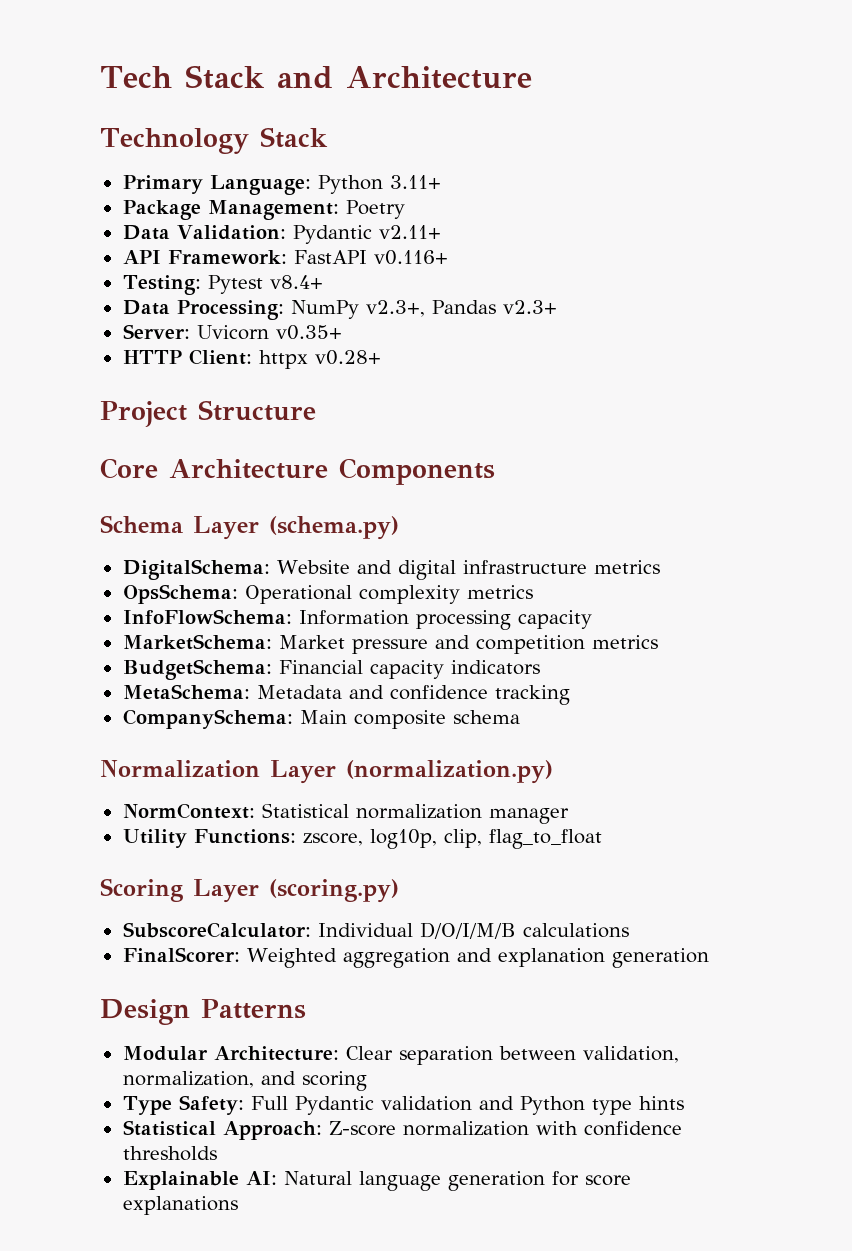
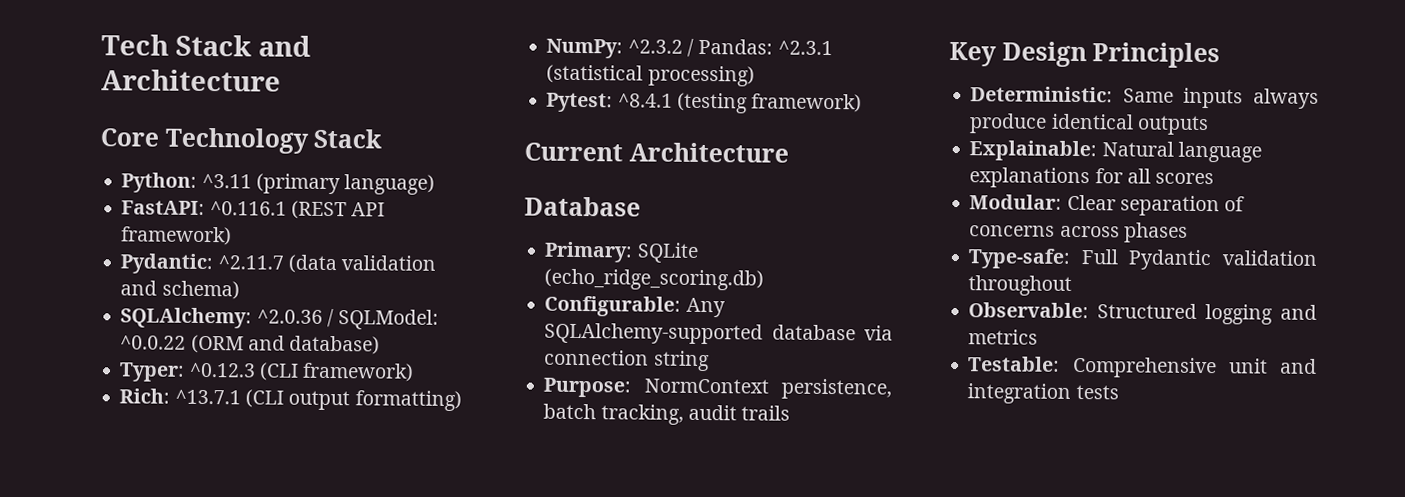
(532, 77) none -> [100,128,159,147] Core
[122,175,441,195] [122,200,405,220] [122,225,441,244] [122,250,448,265] [122,275,323,295] [122,300,557,320] [122,324,342,340] [122,349,381,369] [100,400,316,427] [100,458,495,485] [100,515,399,540] [122,559,660,580] [122,584,533,604] [122,609,592,630] [122,634,658,654] [122,659,540,680] [122,684,570,705] [122,709,520,729] [100,760,553,784] [122,803,569,824] [122,829,602,849] [100,878,399,903] [122,922,629,939] [122,947,709,968] [100,999,306,1025] [122,1046,679,1065] [122,1071,367,1091] [122,1095,684,1115] [122,1120,682,1140] [122,1146,217,1161] [122,1171,631,1191] [122,1196,238,1215] Primary Language: Python 3.11+ // Package Management: Poetry // Data Validation: Pydantic v2.11+ // API Framework: FastAPI v0.116+ // Testing: Pytest v8.4+ // Data Processing: NumPy v2.3+, Pandas v2.3+ // Server: Uvicorn v0.35+ // HTTP Client: httpx v0.28+ // Project Structure // Core Architecture Components // Schema Layer (schema.py) // DigitalSchema: Website and digital infrastructure metrics // OpsSchema: Operational complexity metrics // InfoFlowSchema: Information processing capacity // MarketSchema: Market pressure and competition metrics // BudgetSchema: Financial capacity indicators // MetaSchema: Metadata and confidence tracking // CompanySchema: Main composite schema // Normalization Layer (normalization.py) // NormContext: Statistical normalization manager // Utility Functions: zscore, log10p, clip, flag_to_float // Scoring Layer (scoring.py) // SubscoreCalculator: Individual D/O/I/M/B calculations // FinalScorer: Weighted aggregation and explanation generation // Design Patterns // Modular Architecture: Clear separation between validation, normalization, and scoring // Type Safety: Full Pydantic validation and Python type hints // Statistical Approach: Z-score normalization with confidence thresholds // Explainable AI: Natural language generation for score explanations -> [121,172,436,195] [121,200,386,220] [121,226,233,246] [120,253,437,275] [120,280,240,300] [120,307,440,330] [120,334,381,355] [119,362,415,382] [119,388,462,412] [546,38,833,59] [546,64,755,87] [546,92,863,114] [524,142,789,163] [524,196,641,217] [544,241,699,263] [544,268,765,291] [544,295,726,318] [544,322,893,345] [544,349,710,372] [543,377,892,400] [543,403,791,425] [949,41,1221,69] [970,86,1319,109] [969,113,1209,136] [969,140,1262,163] [969,167,1215,189] [969,194,1246,217] [969,222,1188,243] [968,248,1318,271] [968,275,1073,296] [968,302,1317,325] [968,329,1039,345] [968,356,1317,379] [967,383,1119,404] Python: ^3.11 (primary language) // FastAPI: ^0.116.1 (REST API framework) // Pydantic: ^2.11.7 (data validation and schema) // SQLAlchemy: ^2.0.36 / SQLModel: ^0.0.22 (ORM and database) // Typer: ^0.12.3 (CLI framework) // Rich: ^13.7.1 (CLI output formatting) // NumPy: ^2.3.2 / Pandas: ^2.3.1 (statistical processing) // Pytest: ^8.4.1 (testing framework) // Current Architecture // Database // Primary: SQLite (echo_ridge_scoring.db) // Configurable: Any SQLAlchemy-supported database via connection string // Purpose: NormContext persistence, batch tracking, audit trails // Key Design Principles // Deterministic: Same inputs always produce identical outputs // Explainable: Natural language explanations for all scores // Modular: Clear separation of concerns across phases // Type-safe: Full Pydantic validation throughout // Observable: Structured logging and metrics // Testable: Comprehensive unit and integration tests

